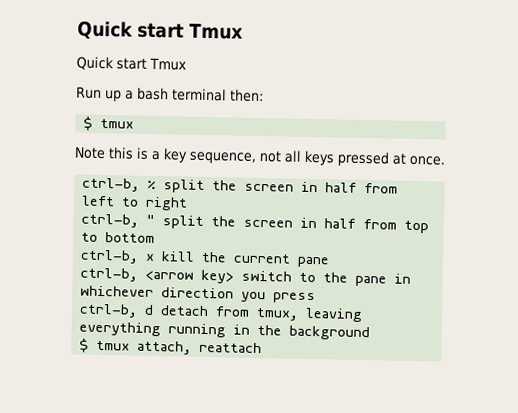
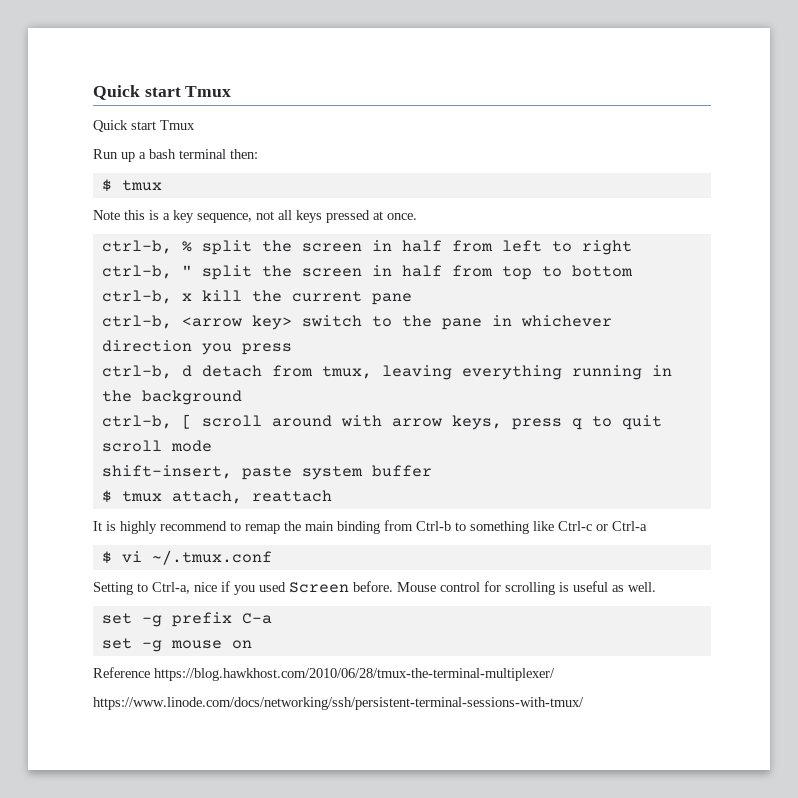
[79,338,263,355] $ tmux attach, reattach -> [101,414,662,430] [101,440,212,452] [101,465,432,480] [101,490,332,504] [93,520,647,534] [101,550,272,565] [93,581,656,595] [101,612,272,627] [101,638,252,652] [93,667,555,681] [93,697,584,710] ctrl-b, [ scroll around with arrow keys, press q to quit scroll mode // shift-insert, paste system buffer // $ tmux attach, reattach // It is highly recommend to remap the main binding from Ctrl-b to something like Ctrl-c or Ctrl-a // $ vi ~/.tmux.conf // Setting to Ctrl-a, nice if you used Screen before. Mouse control for scrolling is useful as well. // set -g prefix C-a // set -g mouse on // Reference https://blog.hawkhost.com/2010/06/28/tmux-the-terminal-multiplexer/ // https://www.linode.com/docs/networking/ssh/persistent-terminal-sessions-with-tmux/

